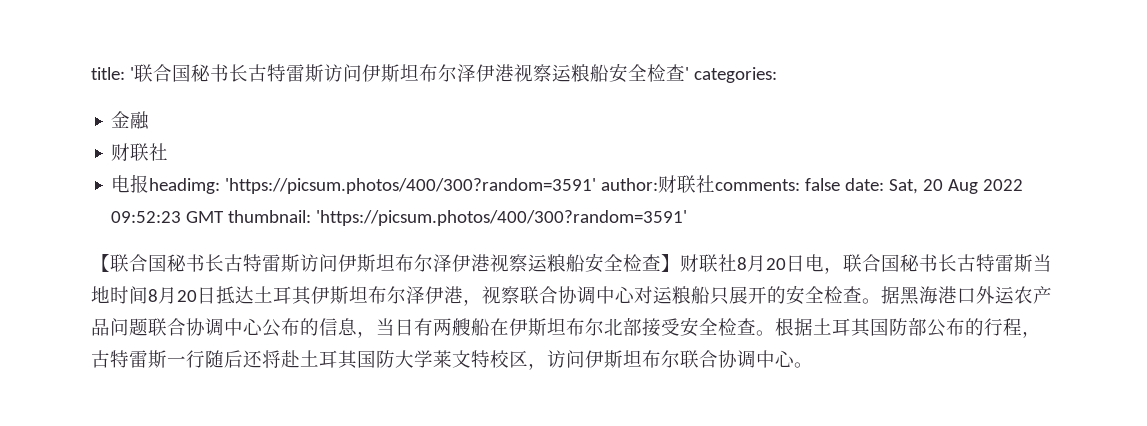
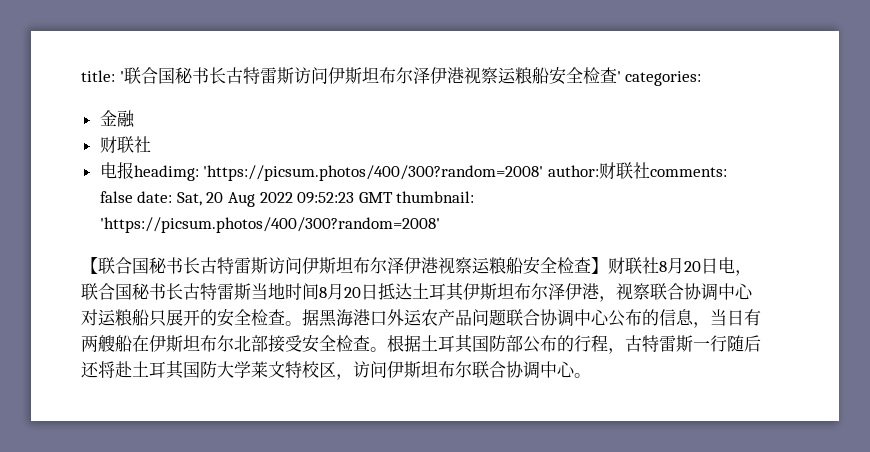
[225,178,597,194] 'https://picsum.photos/400/300?random=3591' -> [203,165,544,181] 'https://picsum.photos/400/300?random=2008'
[316,210,688,226] 'https://picsum.photos/400/300?random=3591' -> [99,217,440,233] 'https://picsum.photos/400/300?random=2008'

